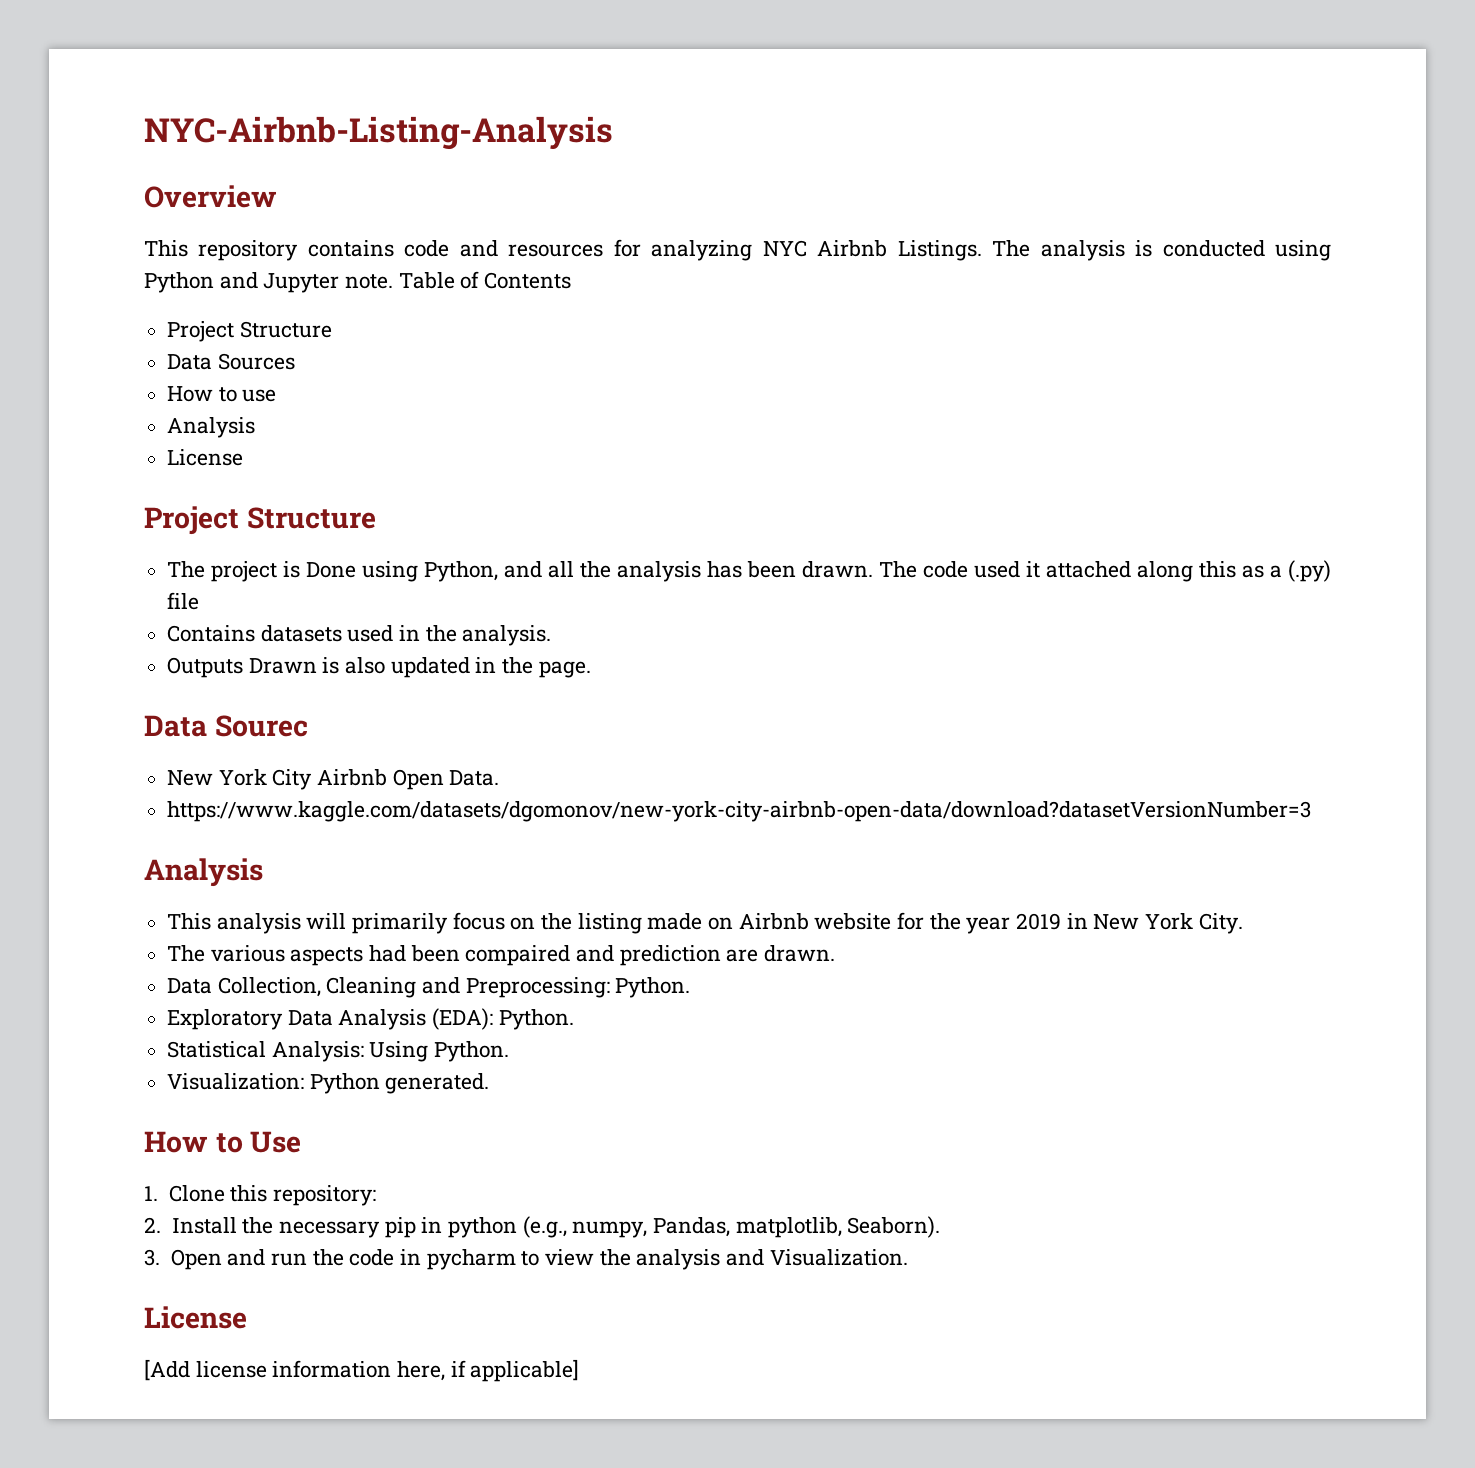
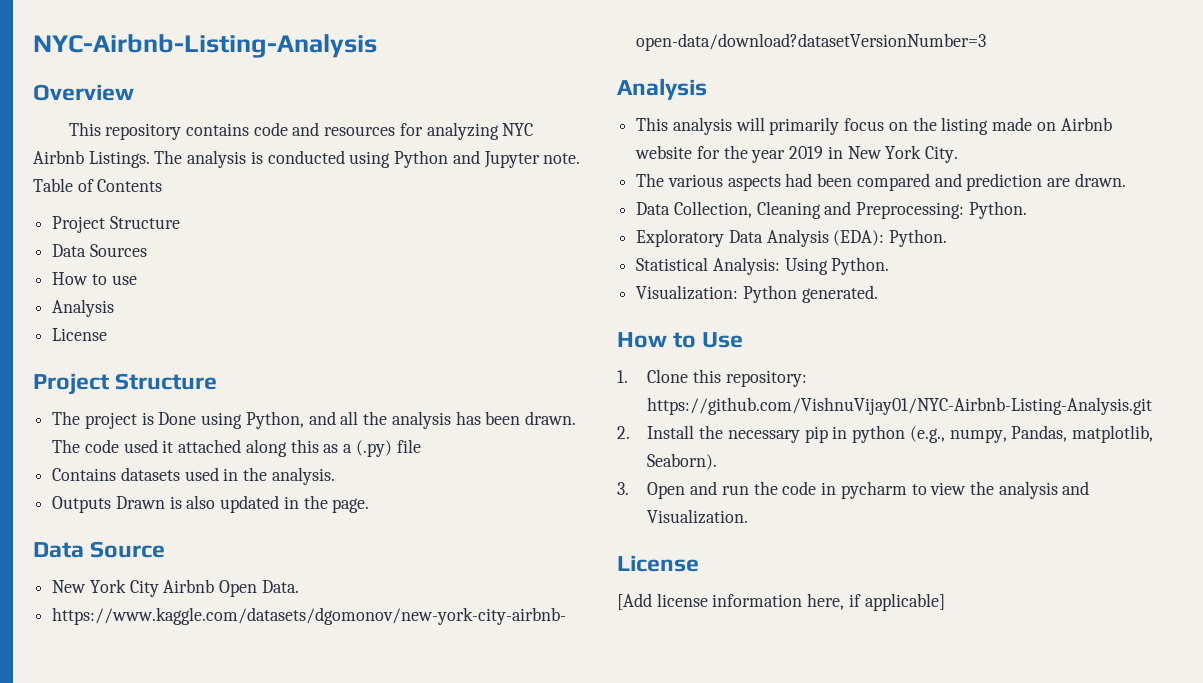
[214,715,308,737] Sourec -> [90,541,166,558] Source
[465,945,571,966] compaired -> [856,173,930,191] compared
(376, 1195) none -> [647,397,1153,415] https://github.com/VishnuVijay01/NYC-Airbnb-Listing-Analysis.git

